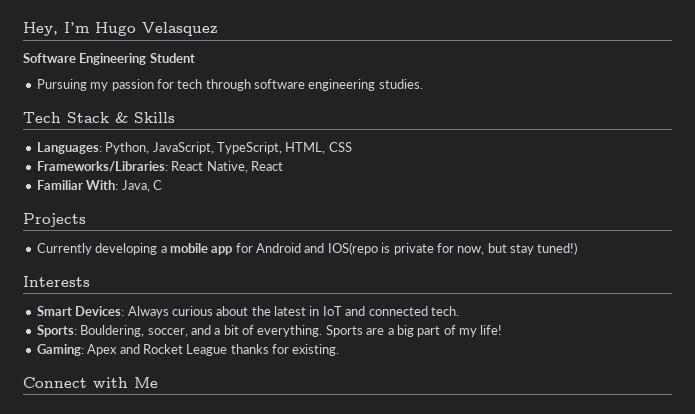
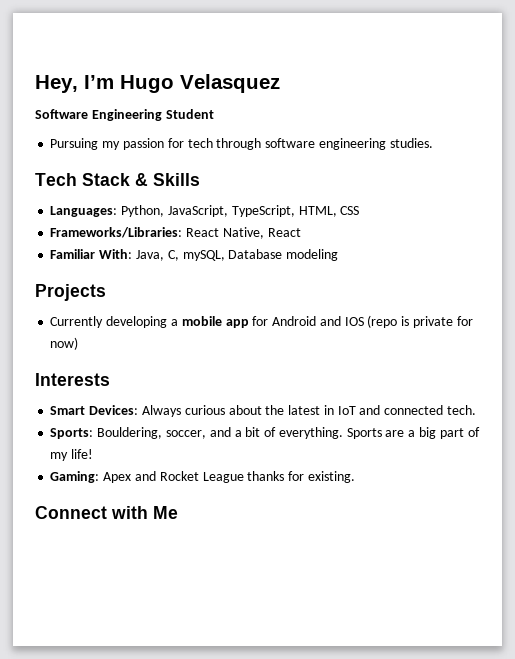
[152,180,162,190] C -> [167,249,339,261] C, mySQL, Database modeling
[327,242,378,255] IOS(repo -> [344,315,398,328] IOS (repo
[457,242,578,255] now, but stay tuned!) -> [50,337,79,350] now)

